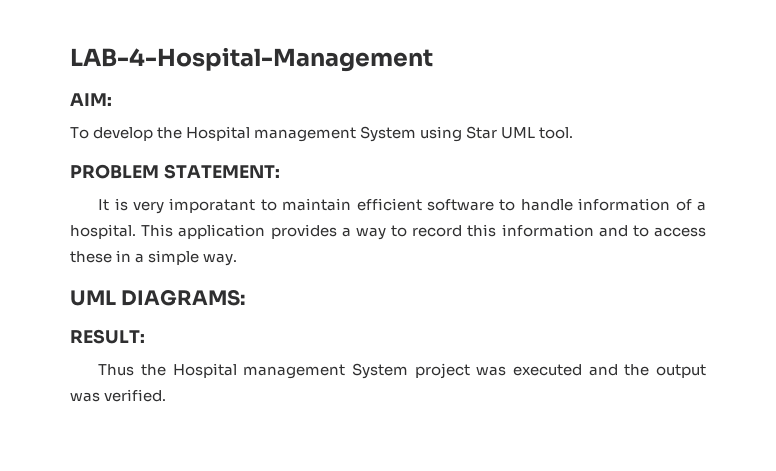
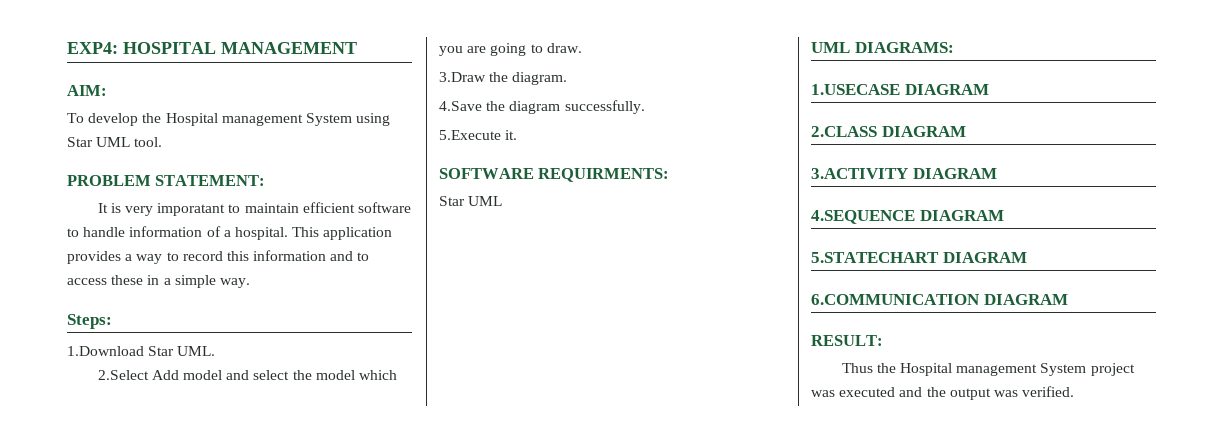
[70,47,433,72] LAB-4-Hospital-Management -> [67,42,357,54] EXP4: HOSPITAL MANAGEMENT
[70,289,246,306] UML DIAGRAMS: -> [67,314,112,329] [67,346,216,356] [97,370,398,380] [439,43,582,56] [439,72,568,85] [439,100,645,114] [439,130,518,140] [439,168,670,182] [439,196,503,206] [811,42,954,53] [811,84,989,95] [811,126,966,137] [811,168,997,179] [811,210,1004,224] [811,252,1027,263] [811,294,1068,305] Steps: // 1.Download Star UML. // 2.Select Add model and select the model which you are going to draw. // 3.Draw the diagram. // 4.Save the diagram successfully. // 5.Execute it. // SOFTWARE REQUIRMENTS: // Star UML // UML DIAGRAMS: // 1.USECASE DIAGRAM // 2.CLASS DIAGRAM // 3.ACTIVITY DIAGRAM // 4.SEQUENCE DIAGRAM // 5.STATECHART DIAGRAM // 6.COMMUNICATION DIAGRAM

